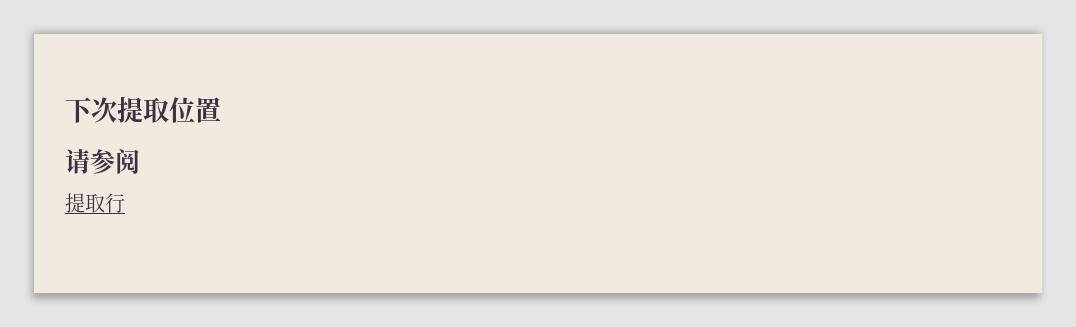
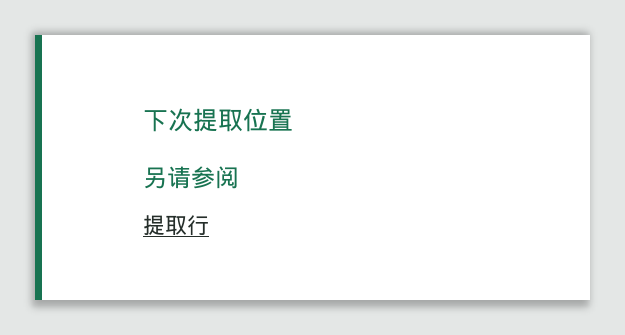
(221, 110) none -> [143,167,167,189] 另

